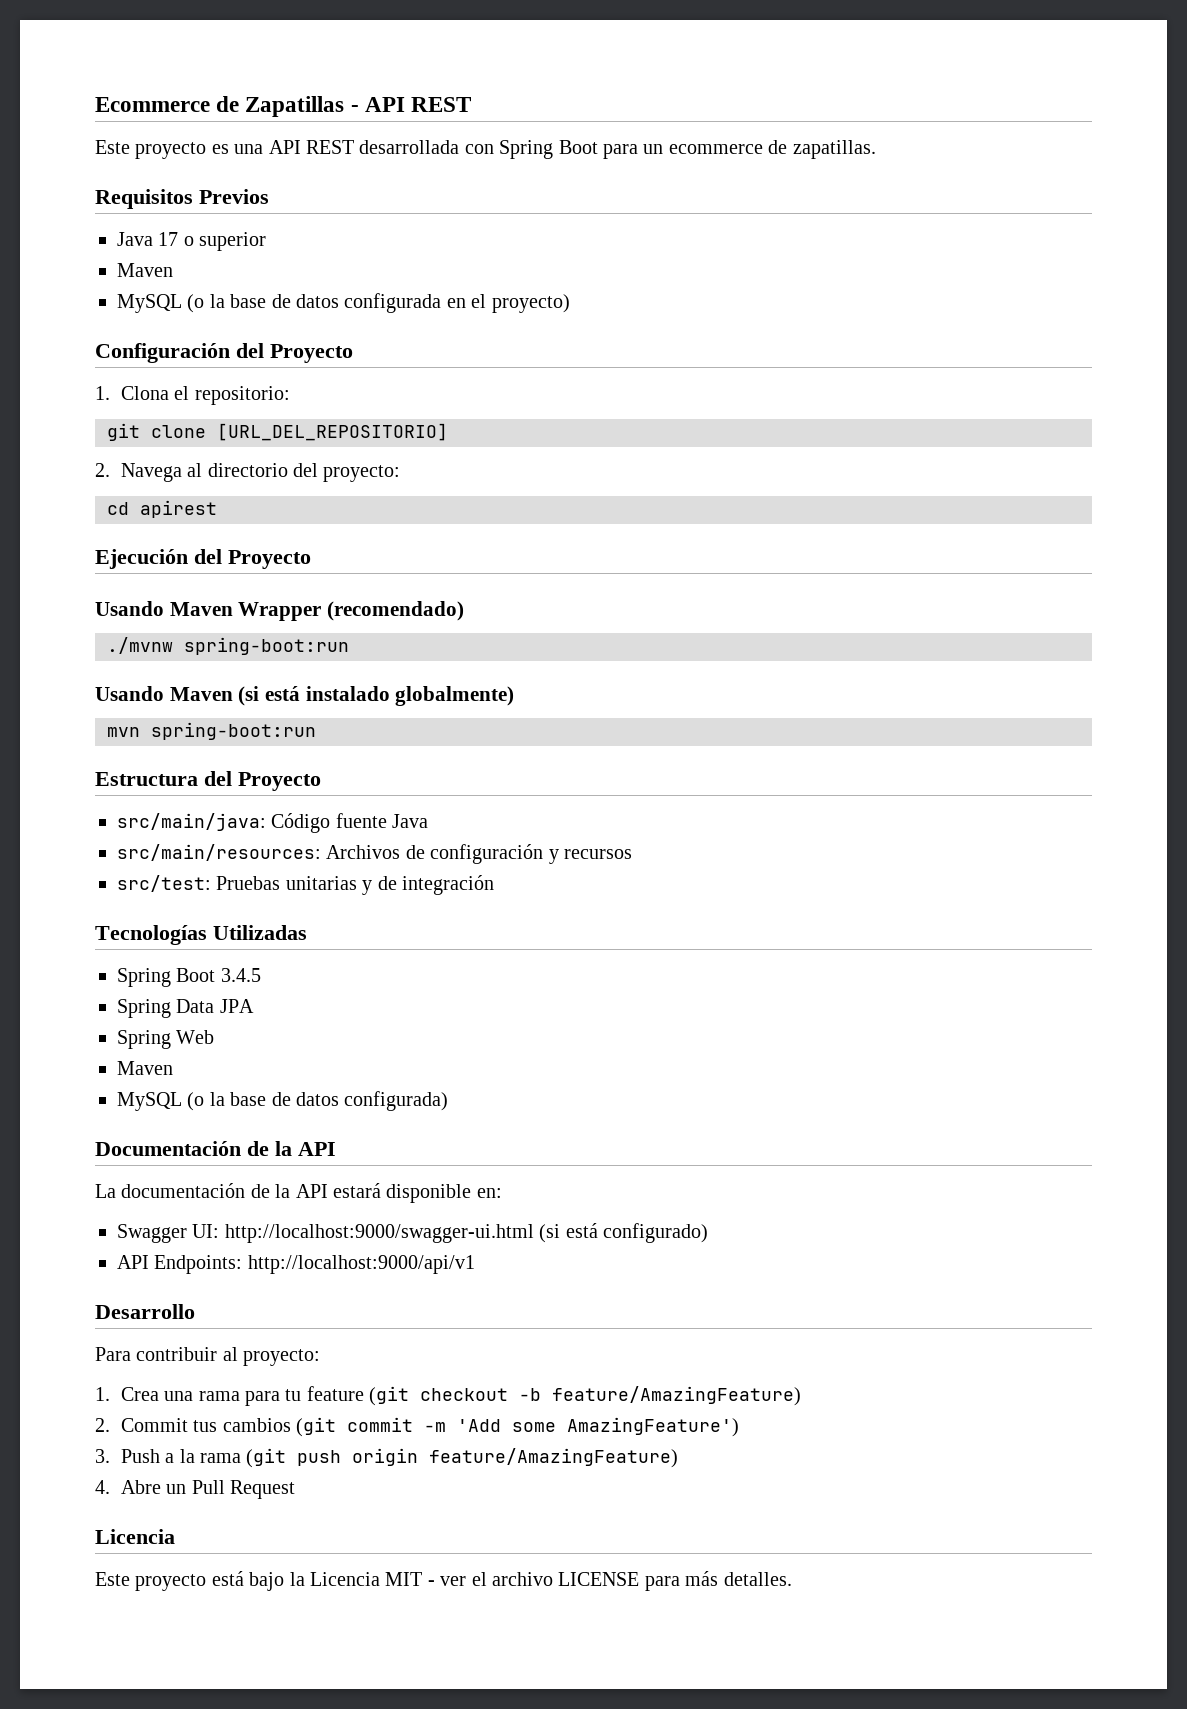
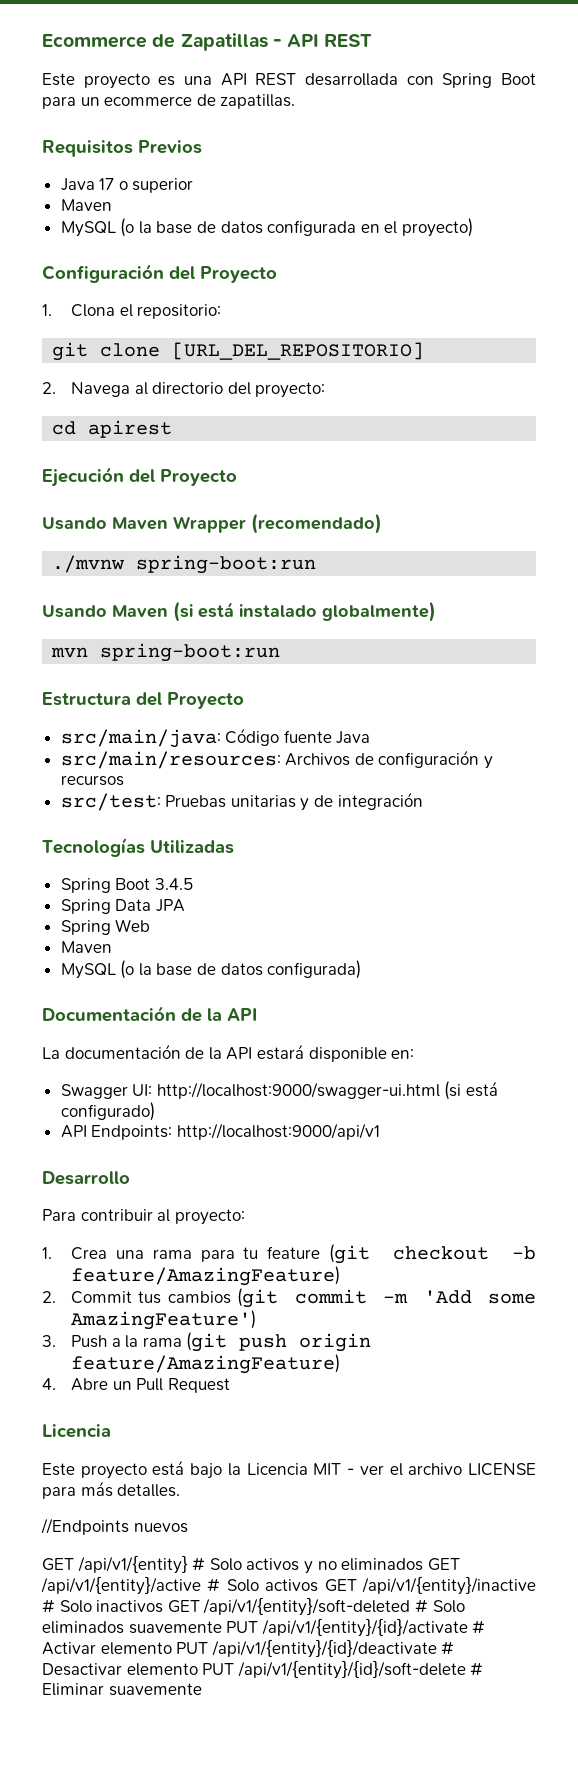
(792, 1579) none -> [41,1518,188,1535] [42,1555,460,1574] [41,1576,536,1595] [42,1597,465,1616] [42,1618,486,1637] [42,1639,455,1658] [42,1660,484,1679] [42,1683,202,1696] // //Endpoints nuevos // GET /api/v1/{entity} # Solo activos y no eliminados GET /api/v1/{entity}/active # Solo activos GET /api/v1/{entity}/inactive # Solo inactivos GET /api/v1/{entity}/soft-deleted # Solo eliminados suavemente PUT /api/v1/{entity}/{id}/activate # Activar elemento PUT /api/v1/{entity}/{id}/deactivate # Desactivar elemento PUT /api/v1/{entity}/{id}/soft-delete # Eliminar suavemente

